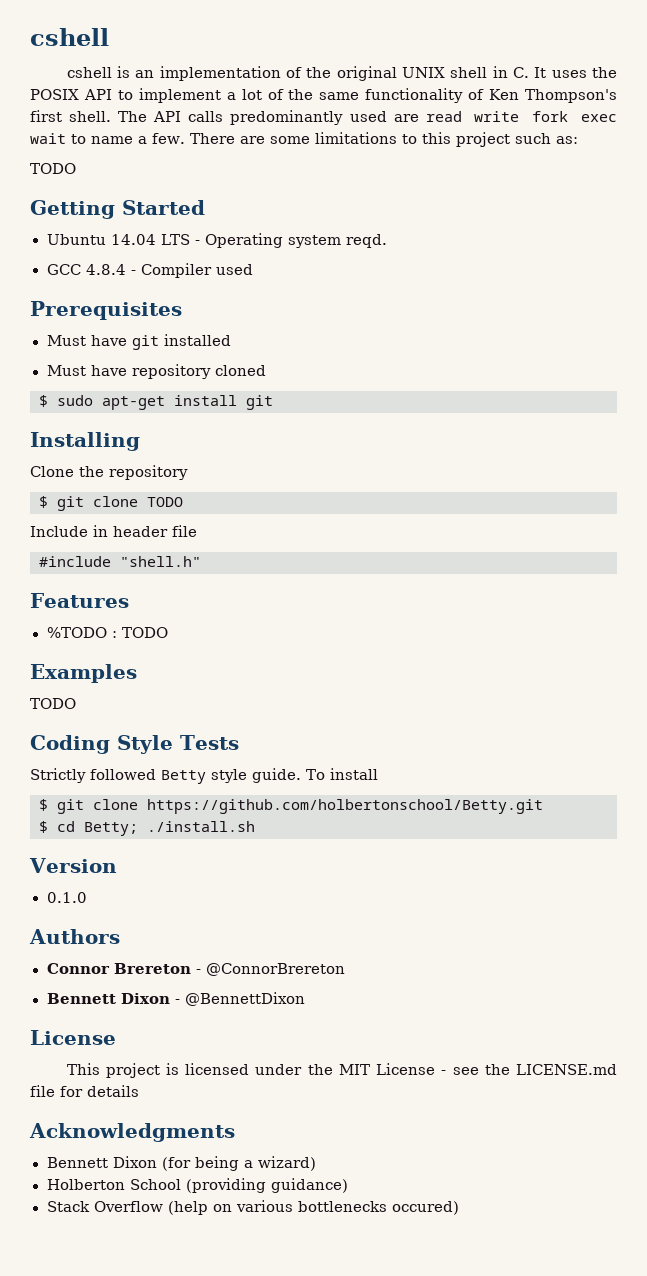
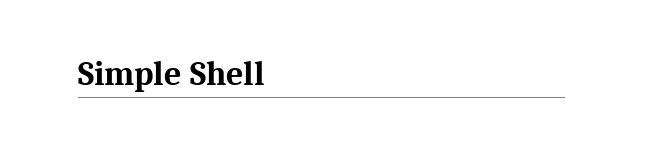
[30,28,109,46] [66,66,617,81] [30,88,617,103] [30,110,618,125] [30,132,578,147] [30,163,76,174] [30,200,205,219] [46,233,388,248] [46,263,253,278] [30,301,182,320] [46,334,231,350] [46,364,266,379] [39,395,273,410] [30,432,140,451] [30,465,188,480] [39,496,183,511] [30,525,197,537] [39,556,201,567] [30,593,129,608] [46,627,168,638] [30,664,137,683] [30,698,76,709] [30,735,239,754] [30,768,378,784] [39,799,543,814] [39,821,255,836] [29,858,117,873] [46,892,87,903] [29,929,120,944] [46,963,345,976] [46,992,305,1006] [30,1030,116,1045] [66,1063,617,1078] [30,1085,139,1097] [29,1123,235,1142] [46,1156,316,1171] [46,1178,348,1193] [46,1200,459,1215] cshell // cshell is an implementation of the original UNIX shell in C. It uses the POSIX API to implement a lot of the same functionality of Ken Thompson's first shell. The API calls predominantly used are read write fork exec wait to name a few. There are some limitations to this project such as: // TODO // Getting Started // Ubuntu 14.04 LTS - Operating system reqd. // GCC 4.8.4 - Compiler used // Prerequisites // Must have git installed // Must have repository cloned // $ sudo apt-get install git // Installing // Clone the repository // $ git clone TODO // Include in header file // #include "shell.h" // Features // %TODO : TODO // Examples // TODO // Coding Style Tests // Strictly followed Betty style guide. To install // $ git clone https://github.com/holbertonschool/Betty.git // $ cd Betty; ./install.sh // Version // 0.1.0 // Authors // Connor Brereton - @ConnorBrereton // Bennett Dixon - @BennettDixon // License // This project is licensed under the MIT License - see the LICENSE.md file for details // Acknowledgments // Bennett Dixon (for being a wizard) // Holberton School (providing guidance) // Stack Overflow (help on various bottlenecks occured) -> [78,60,266,92] Simple Shell

